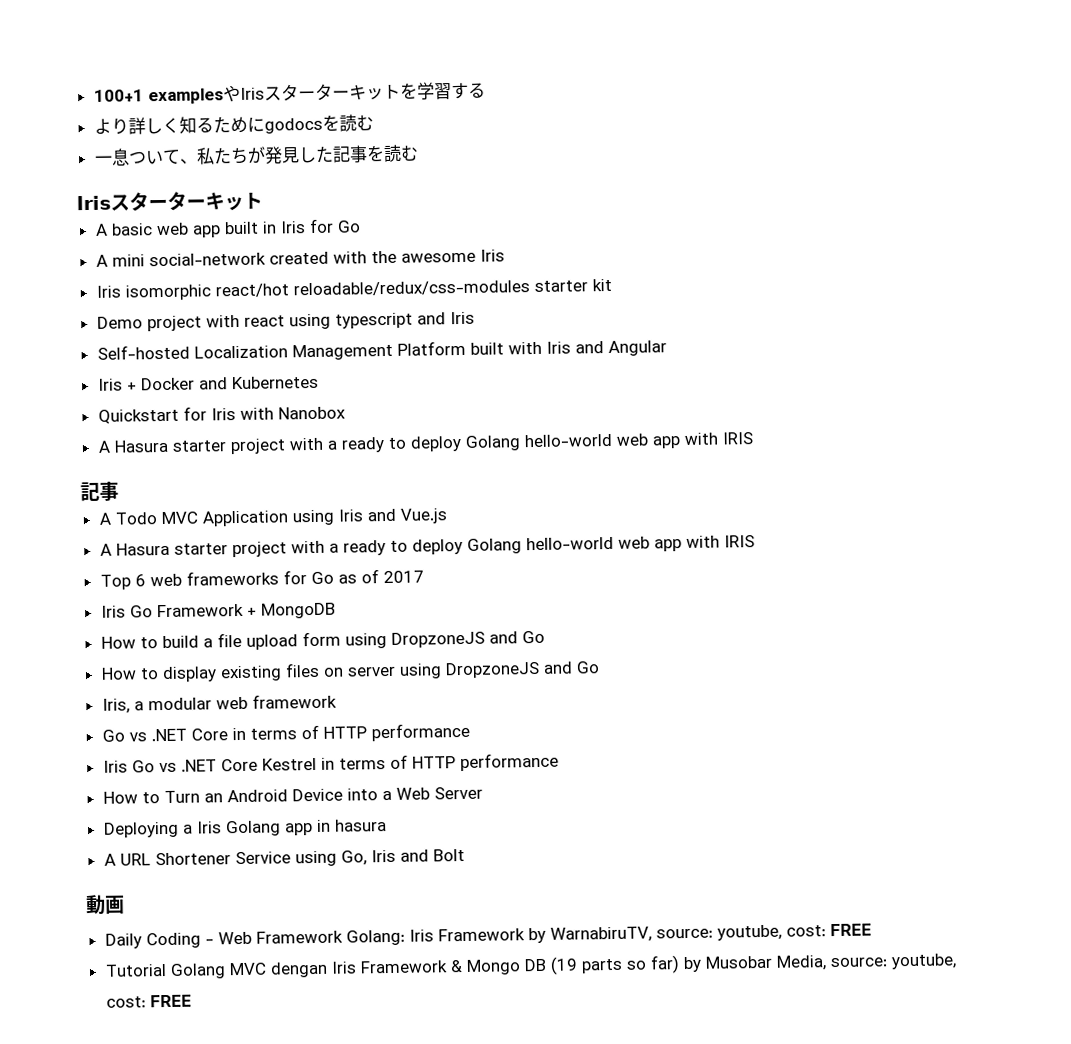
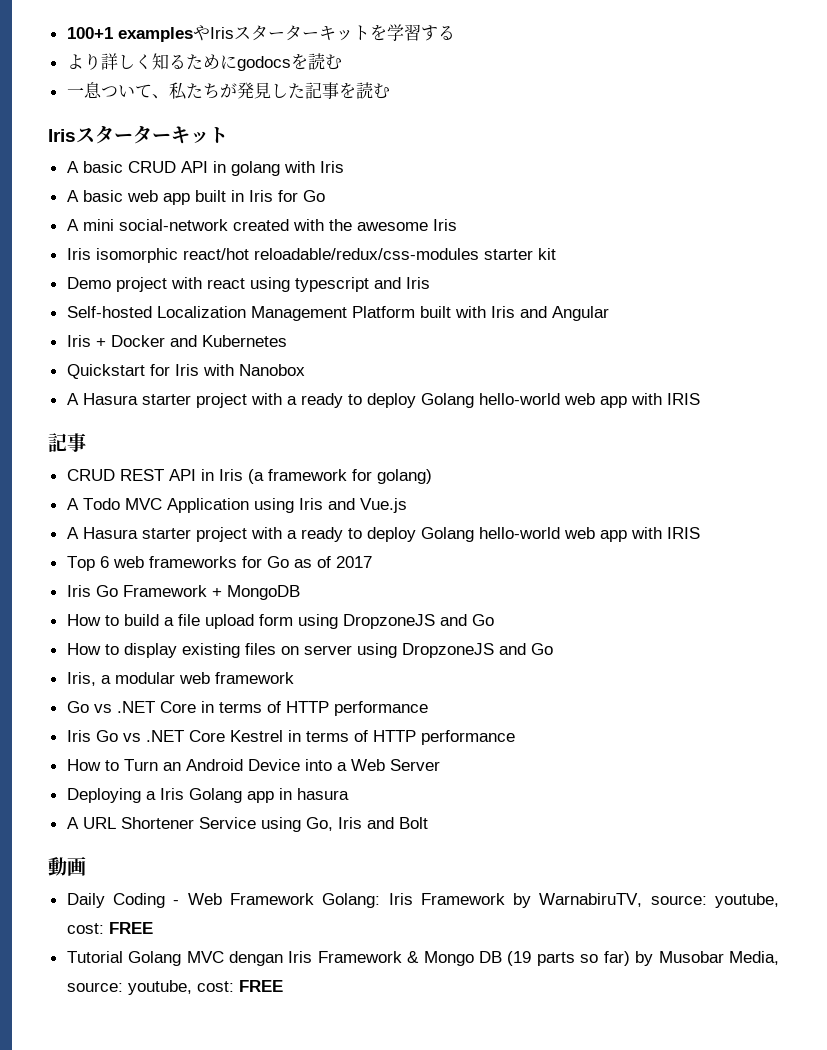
(263, 200) none -> [66,161,344,176] // A basic CRUD API in golang with Iris
(119, 491) none -> [66,469,432,484] // CRUD REST API in Iris (a framework for golang)

